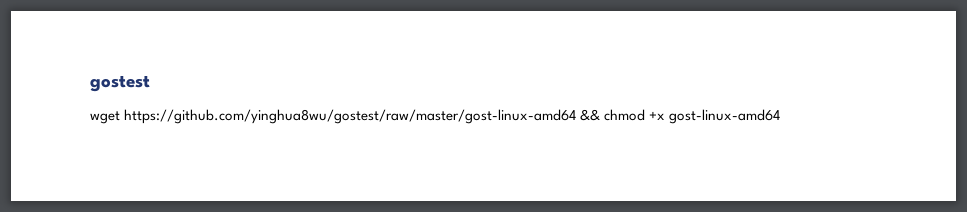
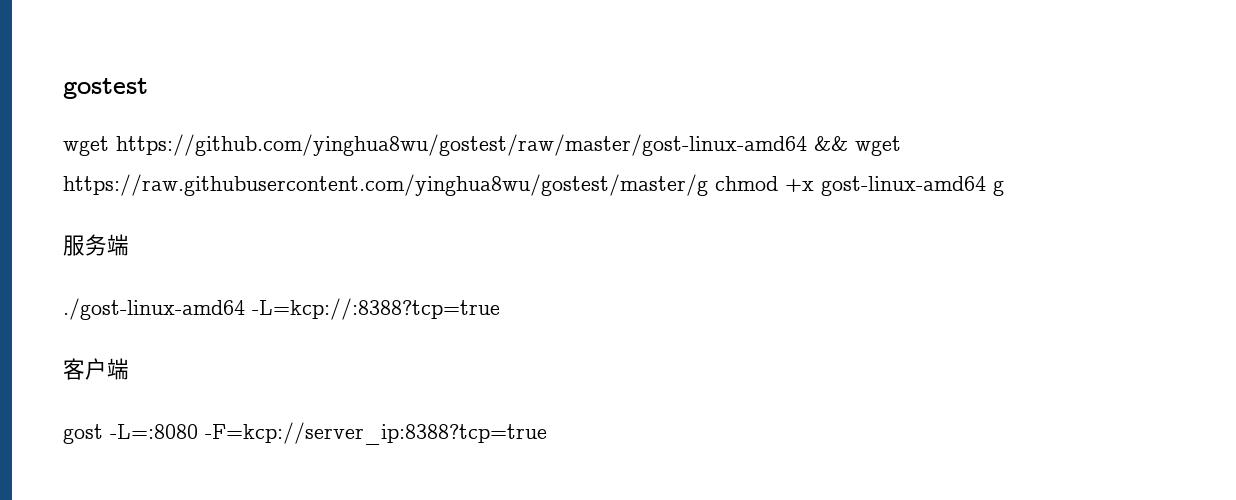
(601, 115) none -> [855,136,901,156] [63,174,708,196] wget https://raw.githubusercontent.com/yinghua8wu/gostest/master/g
(781, 116) none -> [993,180,1004,196] [63,234,129,256] [63,298,500,320] [63,358,129,380] [63,422,547,445] g // 服务端 // ./gost-linux-amd64 -L=kcp://:8388?tcp=true // 客户端 // gost -L=:8080 -F=kcp://server_ip:8388?tcp=true

